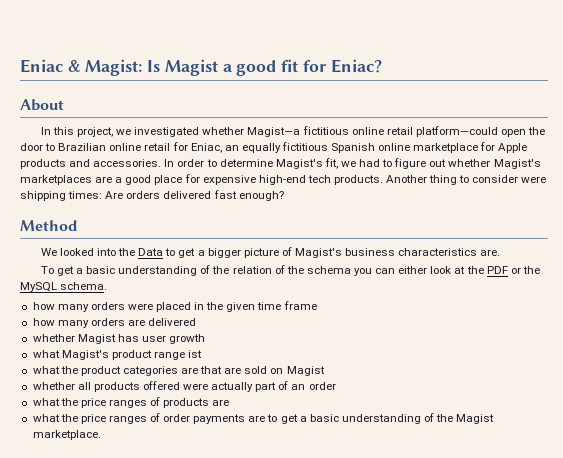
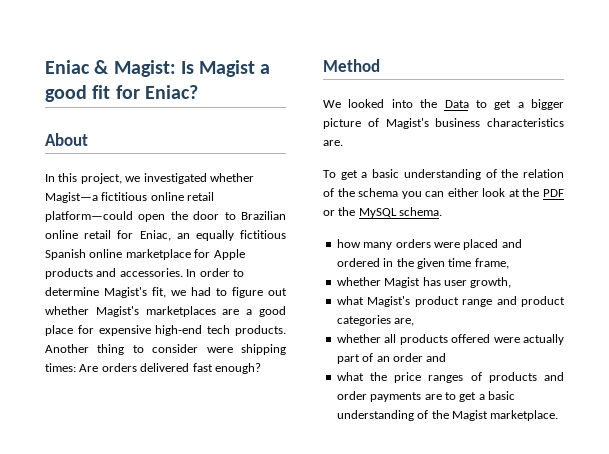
(192, 307) none -> [501,239,522,248] [336,258,380,267] and ordered
[283,301,317,310] [32,318,197,328] frame // how many orders are delivered -> [474,258,509,269] frame,
[169,334,206,344] growth -> [470,277,512,288] growth,
[188,350,203,358] [32,366,325,376] ist // what the product categories are that are sold on Magist -> [496,296,565,307] [336,315,415,326] and product categories are,
(336, 386) none -> [426,353,447,362] and
[212,399,230,406] [32,413,161,424] are // what the price ranges of -> [544,372,564,381] and

